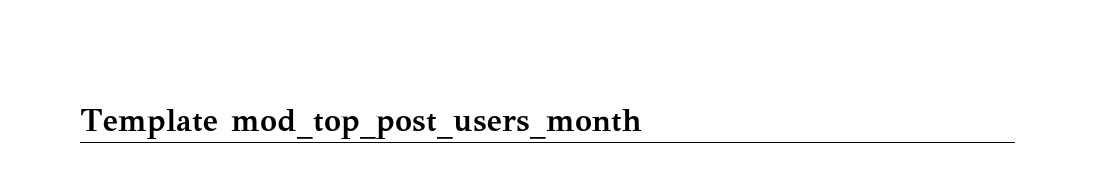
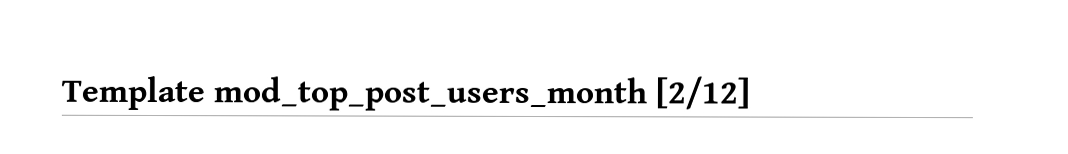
(642, 124) none -> [655,76,752,110] [2/12]

